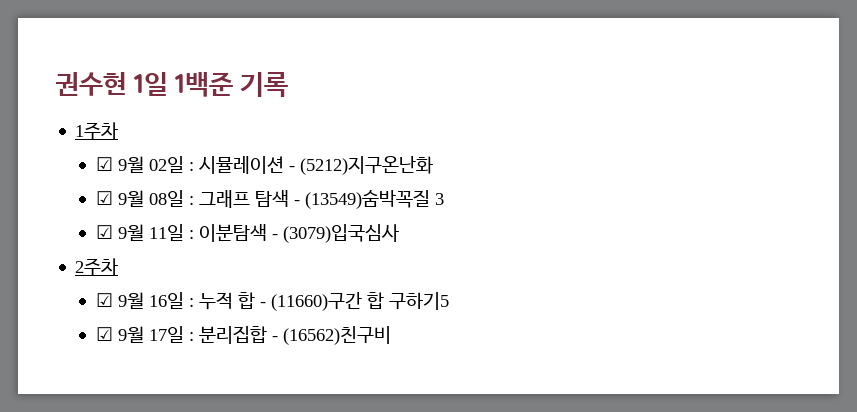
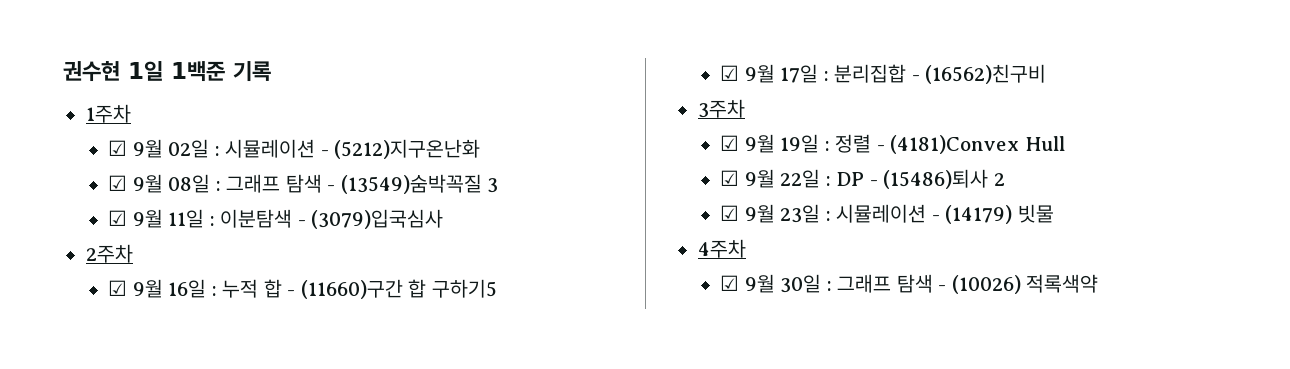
(392, 335) none -> [697,99,745,118] [720,134,1065,154] [720,169,1005,189] [720,204,1054,224] [697,239,746,258] [720,274,1099,294] // 3주차 // ☑ 9월 19일 : 정렬 - (4181)Convex Hull // ☑ 9월 22일 : DP - (15486)퇴사 2 // ☑ 9월 23일 : 시뮬레이션 - (14179) 빗물 // 4주차 // ☑ 9월 30일 : 그래프 탐색 - (10026) 적록색약

